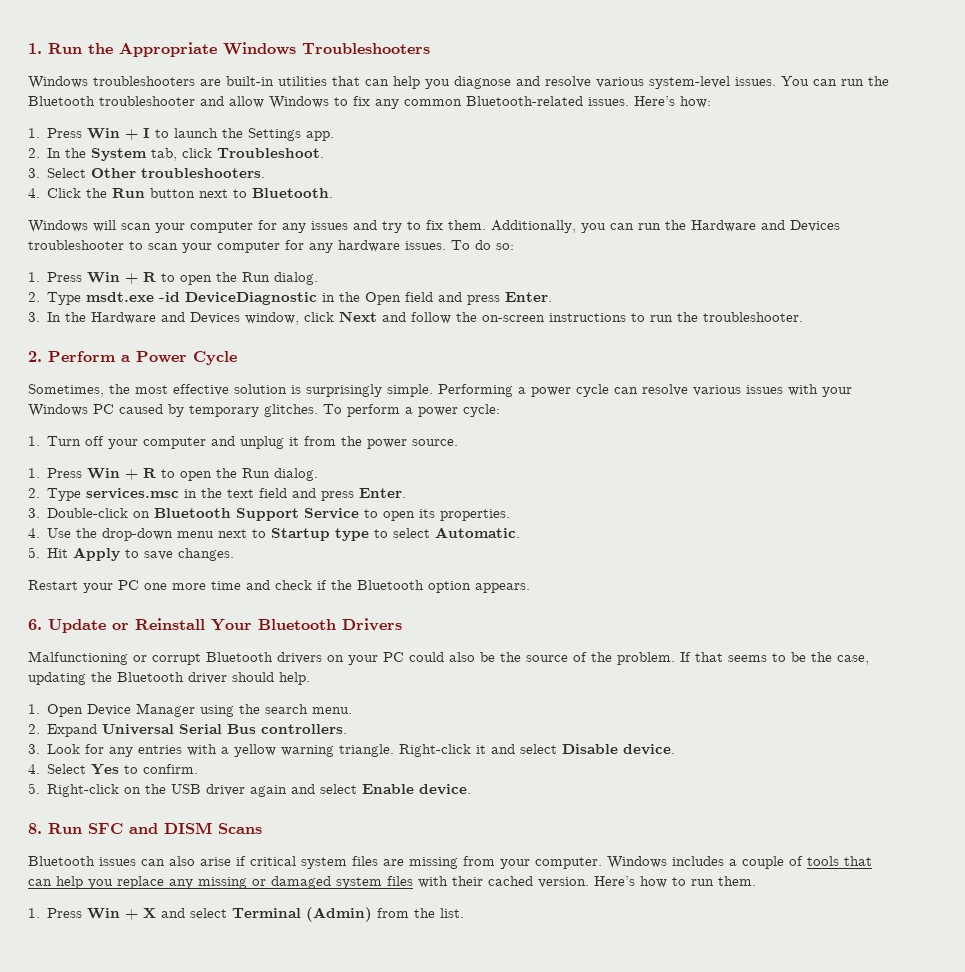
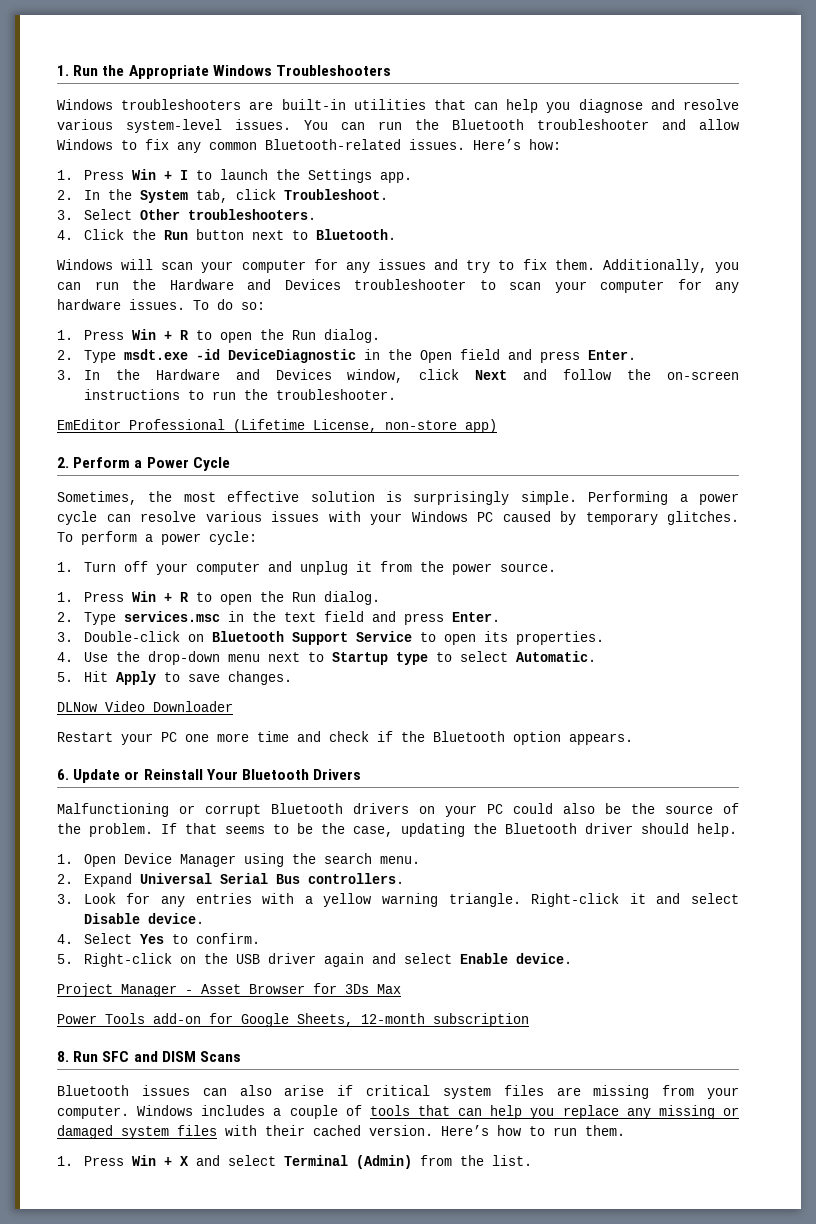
(804, 317) none -> [57,419,497,433] // EmEditor Professional (Lifetime License, non-store app)
(235, 554) none -> [57,701,233,712] // DLNow Video Downloader
(472, 789) none -> [57,983,401,997] [57,1013,529,1027] // Project Manager - Asset Browser for 3Ds Max // Power Tools add-on for Google Sheets, 12-month subscription

